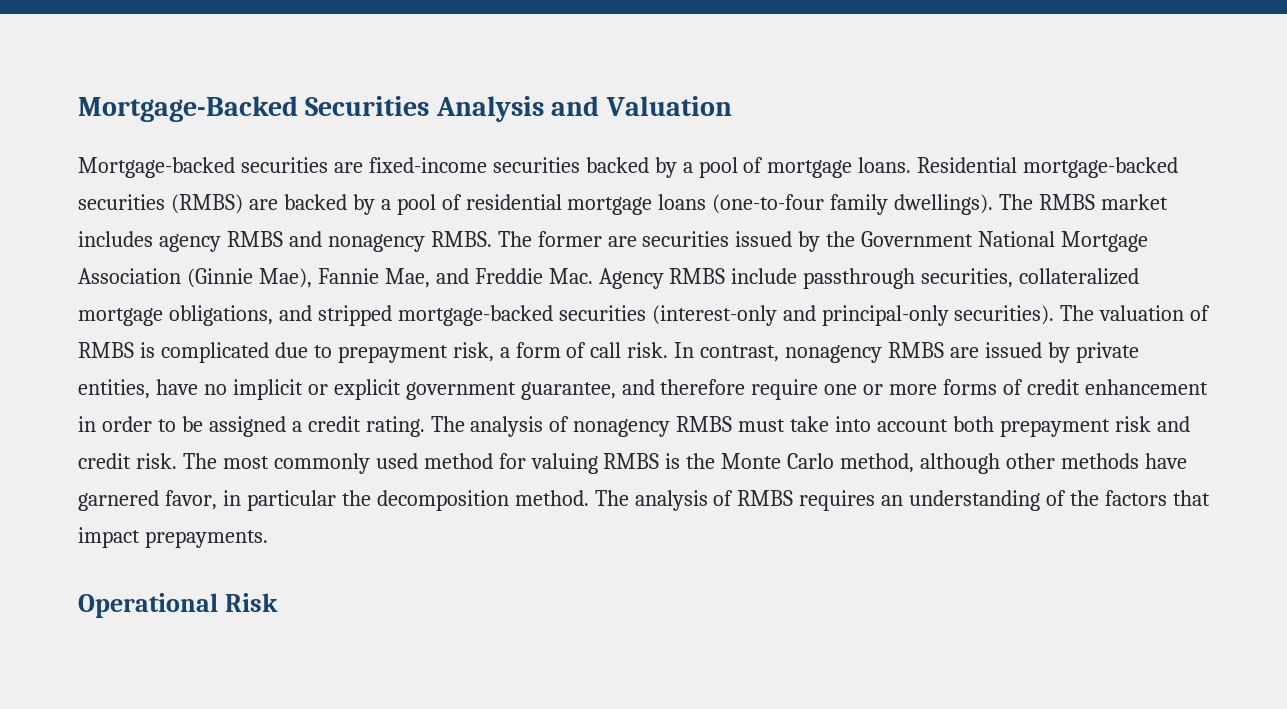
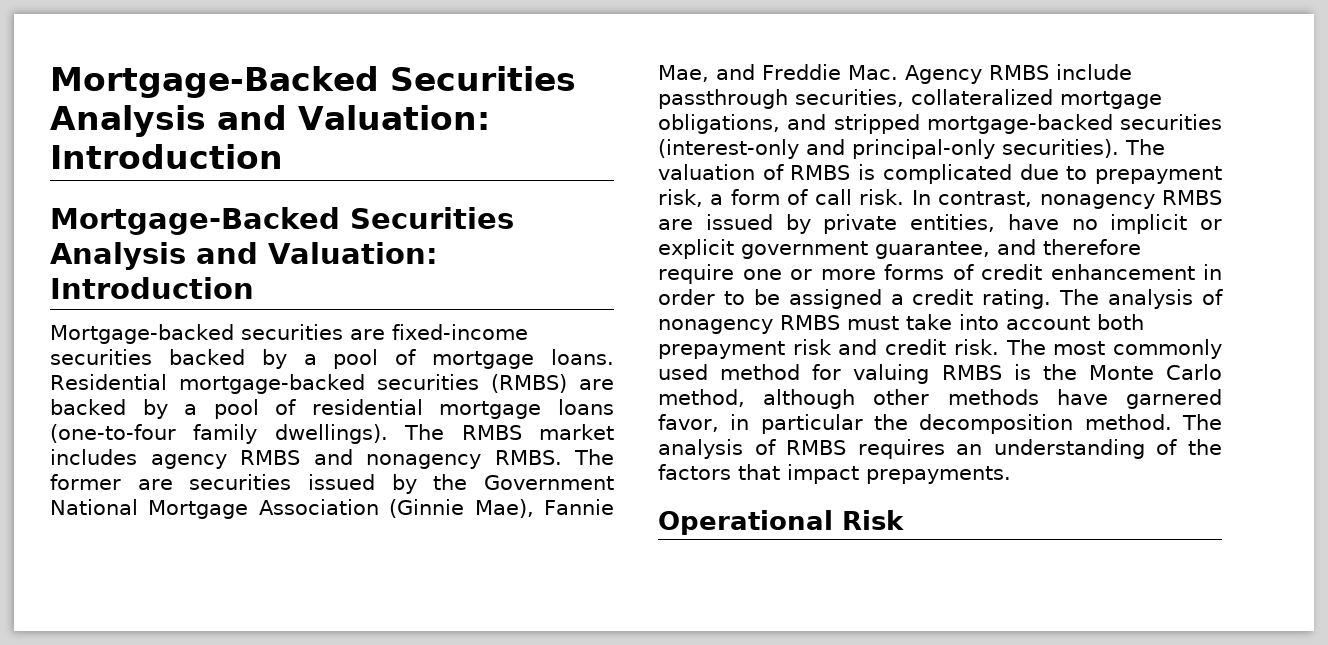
[78,96,732,122] Mortgage-Backed Securities Analysis and Valuation -> [50,66,576,98] [50,105,490,137] [50,144,283,169] [50,207,514,235] [50,242,438,270] [50,277,254,299] Mortgage-Backed Securities Analysis and Valuation: Introduction // Mortgage-Backed Securities Analysis and Valuation: Introduction

